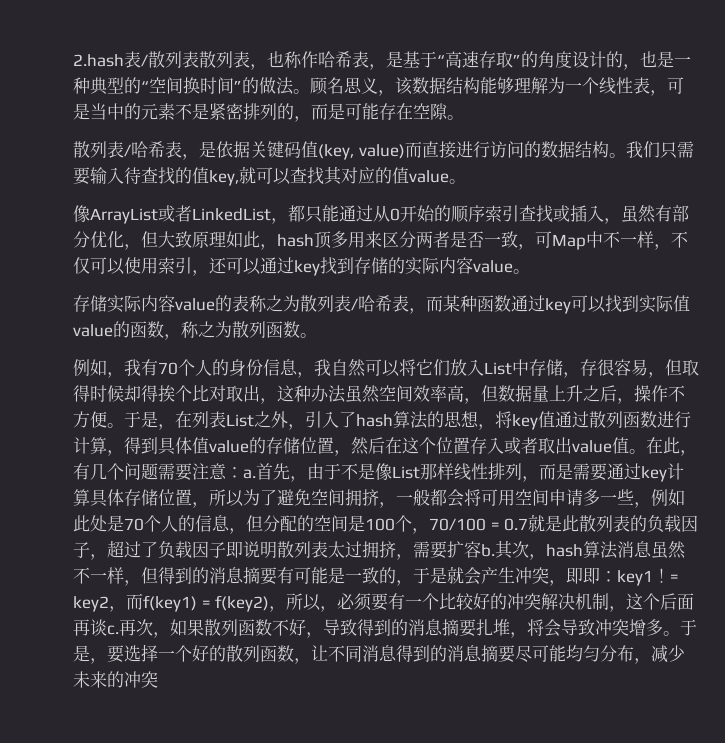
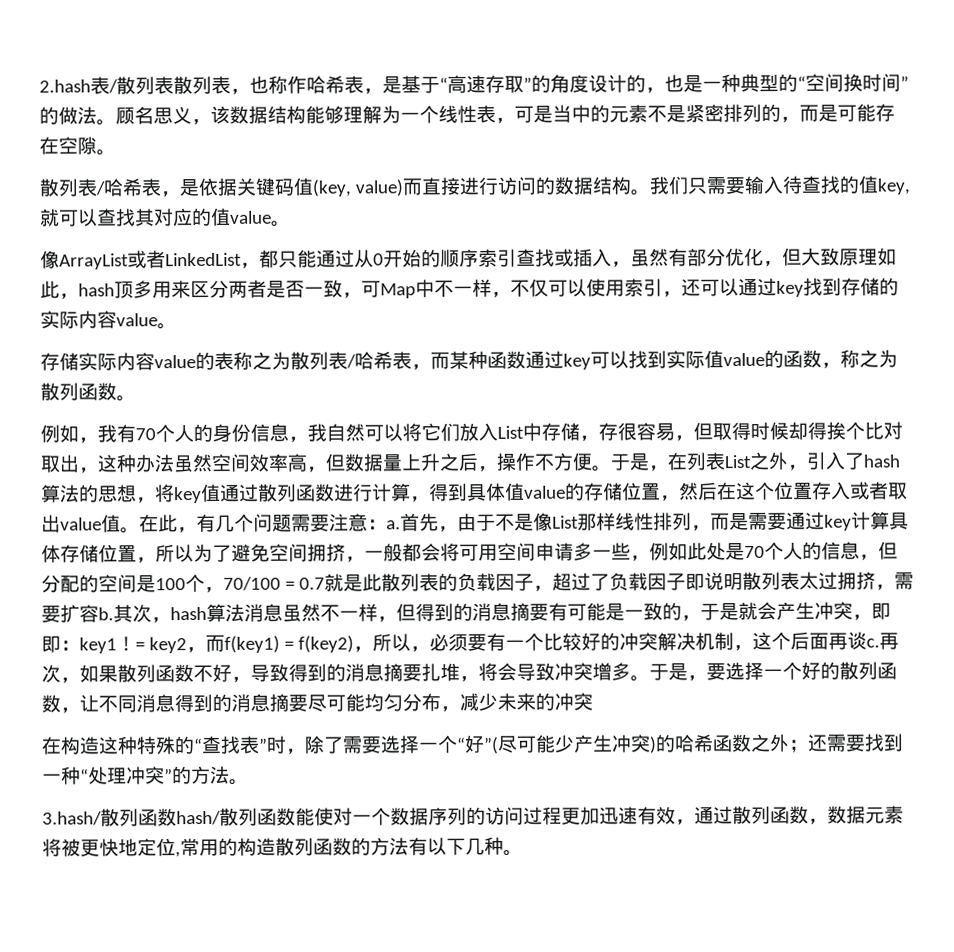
(158, 679) none -> [41,733,904,755] [42,765,249,785] [42,805,904,827] [42,836,523,858] // 在构造这种特殊的“查找表”时，除了需要选择一个“好”(尽可能少产生冲突)的哈希函数之外；还需要找到一种“处理冲突”的方法。 // 3.hash/散列函数hash/散列函数能使对一个数据序列的访问过程更加迅速有效，通过散列函数，数据元素将被更快地定位,常用的构造散列函数的方法有以下几种。

